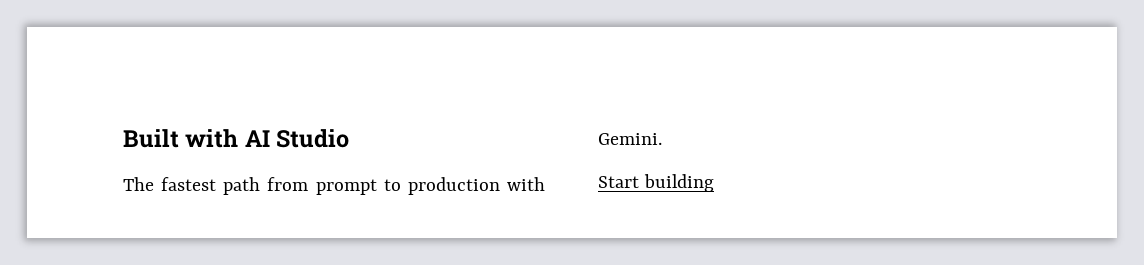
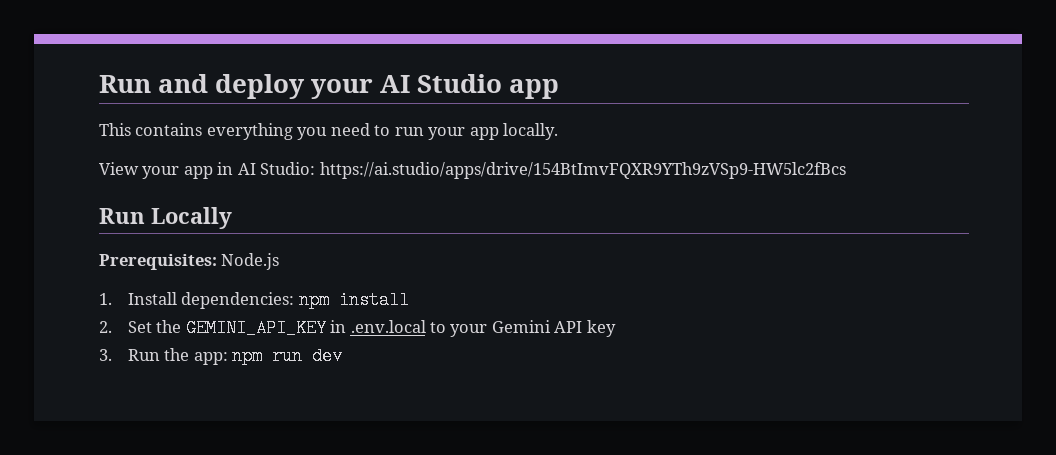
[123,129,350,148] [123,177,545,195] [598,133,662,145] [598,174,714,192] Built with AI Studio // The fastest path from prompt to production with Gemini. // Start building -> [99,74,560,99] [99,123,559,140] [99,162,846,179] [99,207,232,229] [99,253,280,270] [99,291,409,309] [99,319,616,337] [99,347,343,365] Run and deploy your AI Studio app // This contains everything you need to run your app locally. // View your app in AI Studio: https://ai.studio/apps/drive/154BtImvFQXR9YTh9zVSp9-HW5lc2fBcs // Run Locally // Prerequisites: Node.js // 1. Install dependencies: npm install // 2. Set the GEMINI_API_KEY in .env.local to your Gemini API key // 3. Run the app: npm run dev

